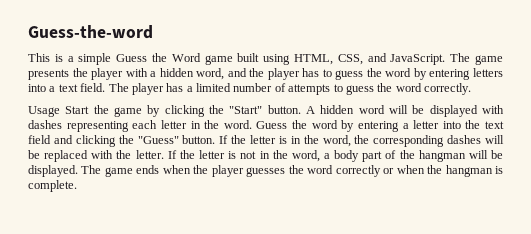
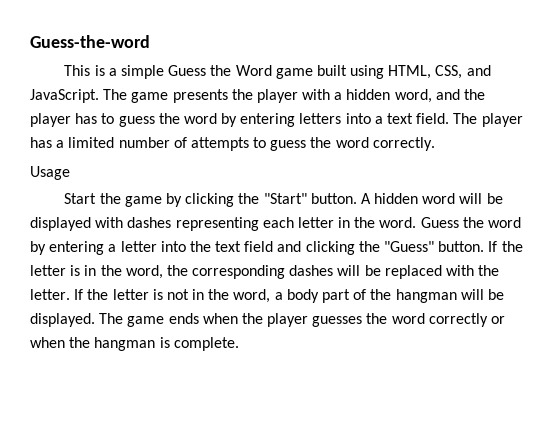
(60, 111) none -> (70, 173) //

